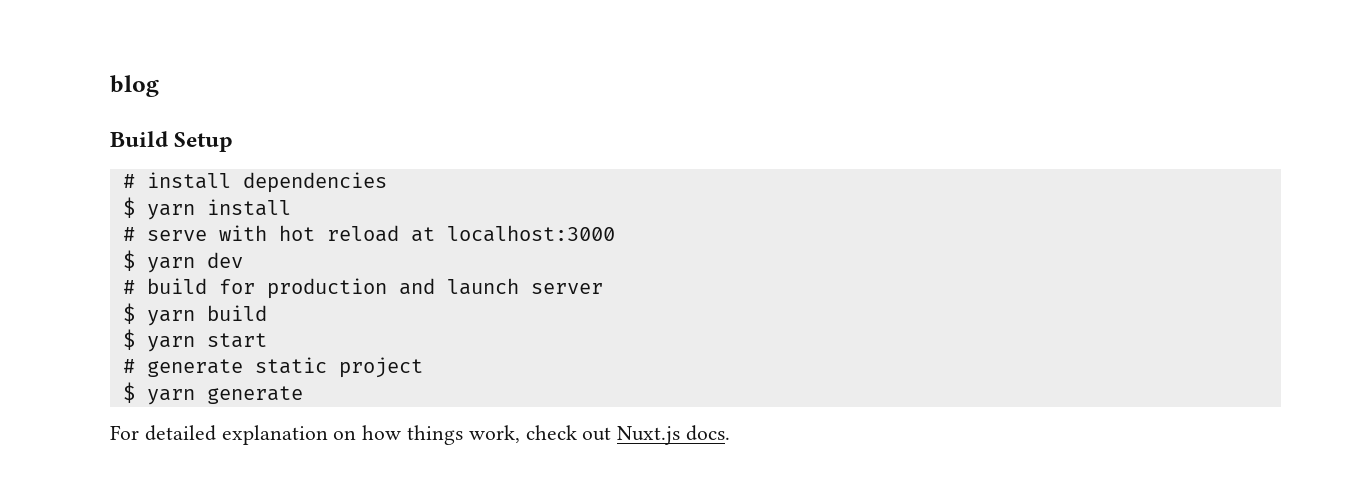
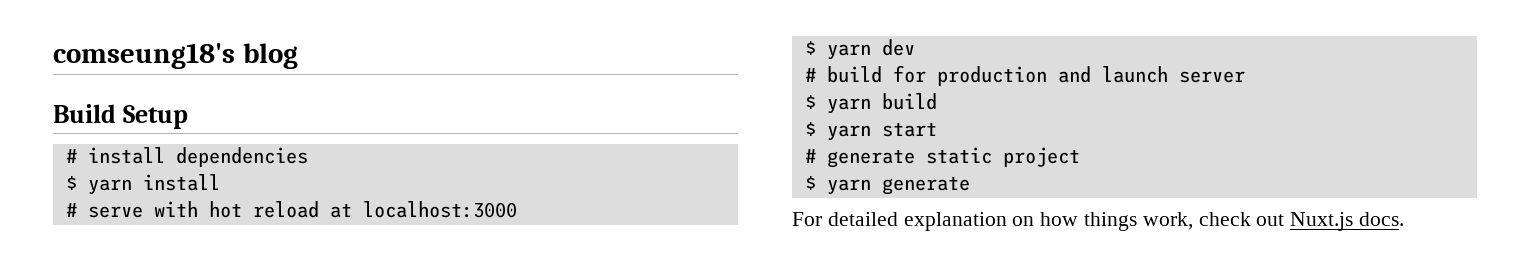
(110, 86) none -> [53,43,235,69] comseung18's

